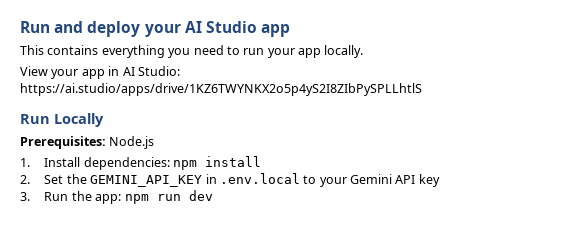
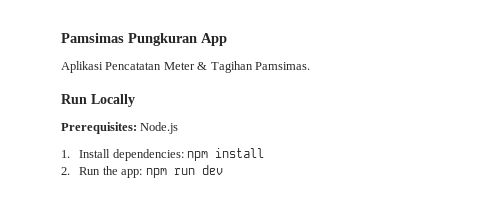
[20,21,291,37] [20,45,364,58] [20,66,180,79] [20,83,422,96] Run and deploy your AI Studio app // This contains everything you need to run your app locally. // View your app in AI Studio: https://ai.studio/apps/drive/1KZ6TWYNKX2o5p4yS2I8ZIbPySPLLhtlS -> [61,33,227,46] [61,61,310,73] Pamsimas Pungkuran App // Aplikasi Pencatatan Meter & Tagihan Pamsimas.
[44,173,440,187] [20,192,30,201] Set the GEMINI_API_KEY in .env.local to your Gemini API key // 3. -> (70, 171) none

